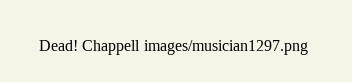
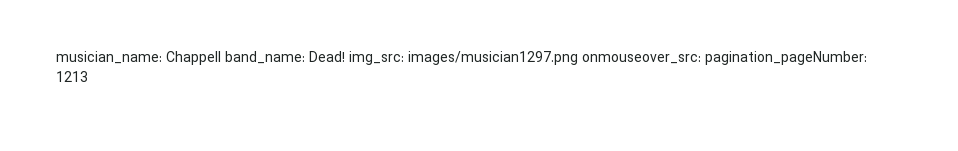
[39,40,308,55] Dead! Chappell images/musician1297.png -> [56,51,867,65] [56,71,88,82] musician_name: Chappell band_name: Dead! img_src: images/musician1297.png onmouseover_src: pagination_pageNumber: 1213

